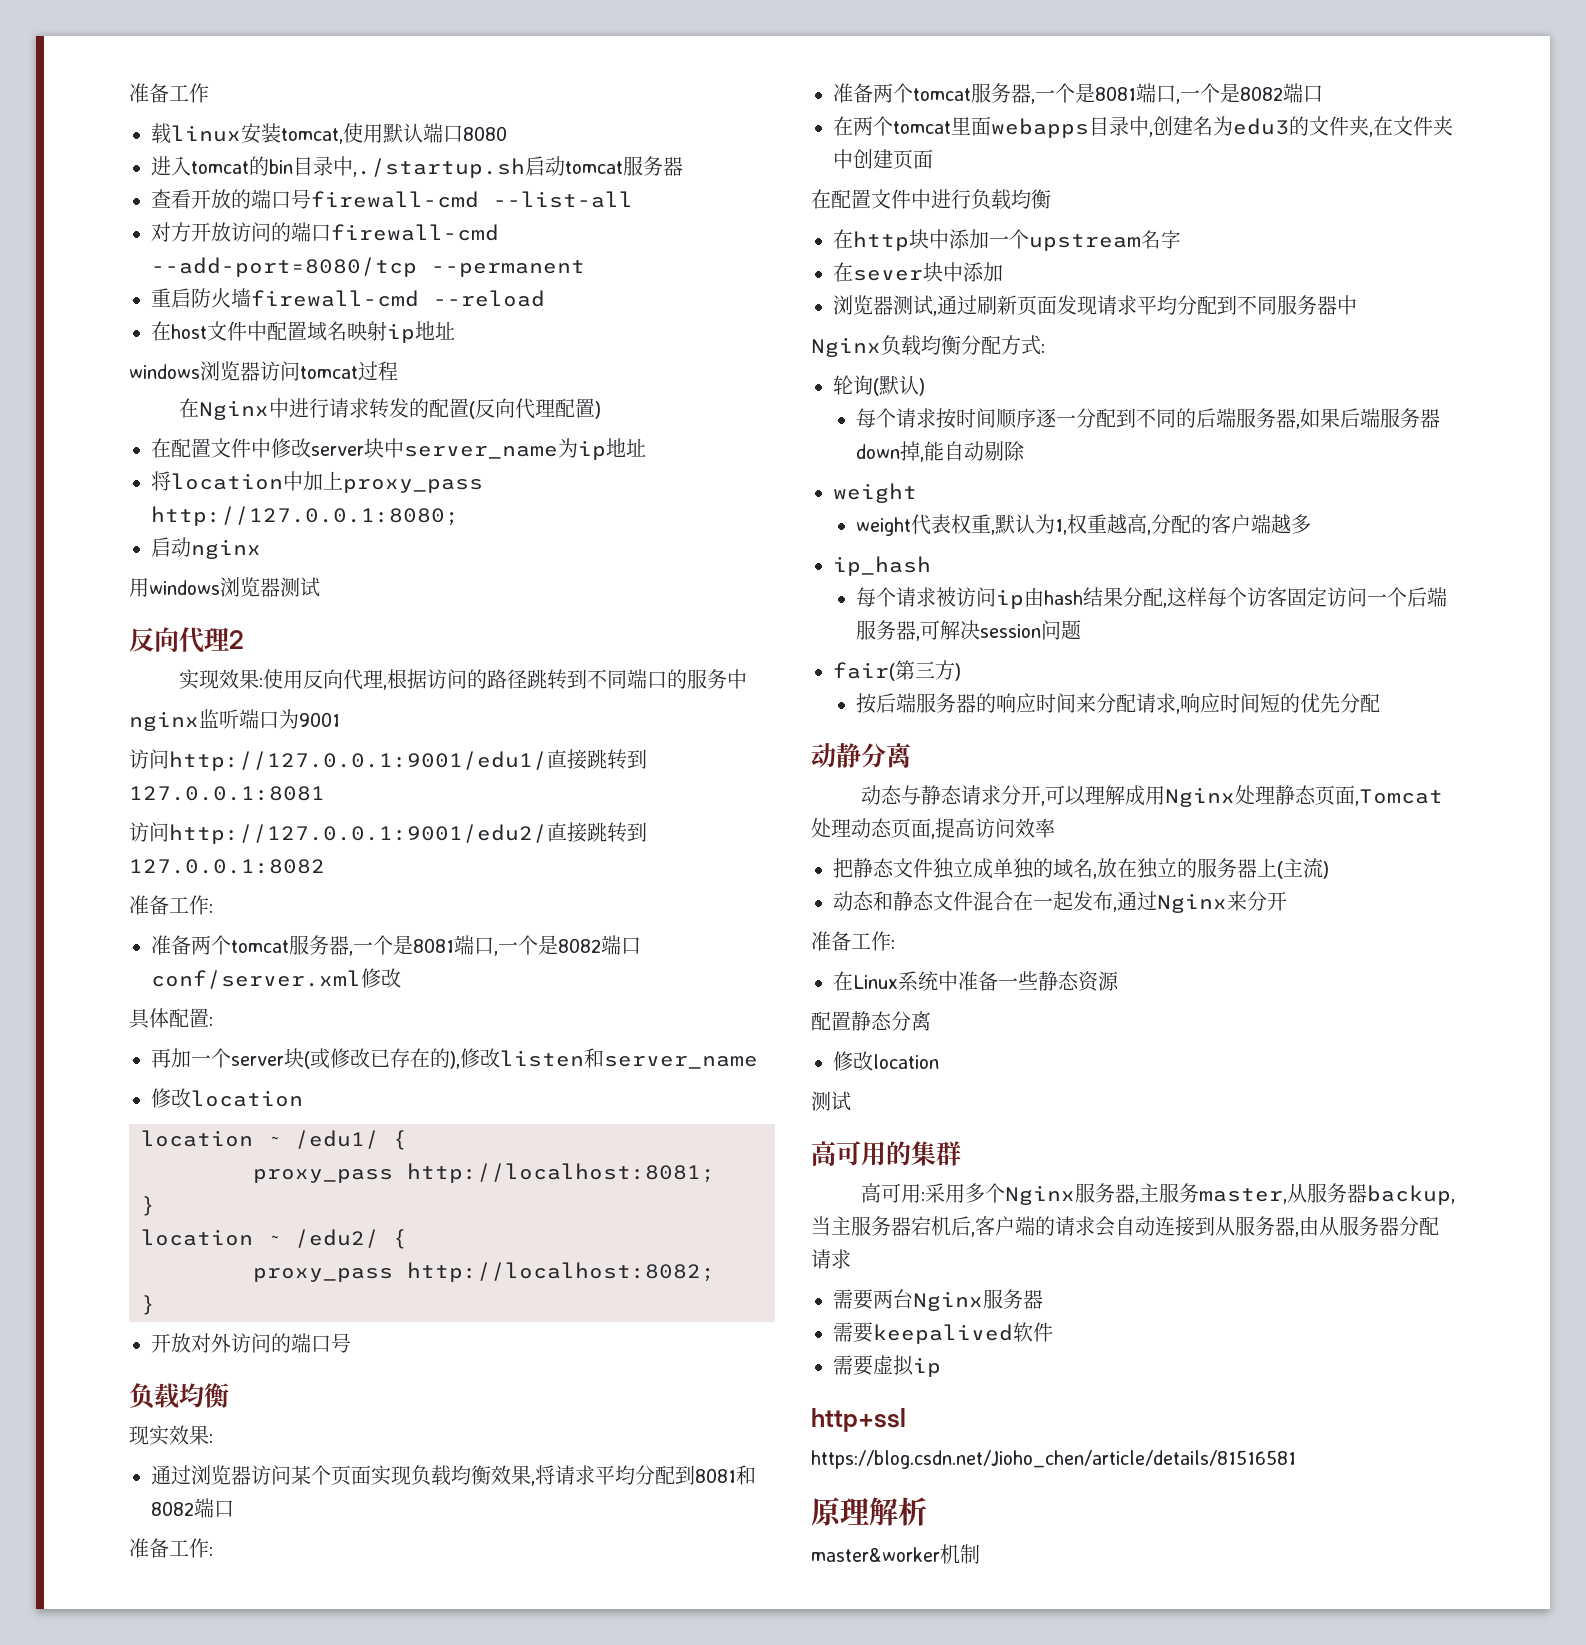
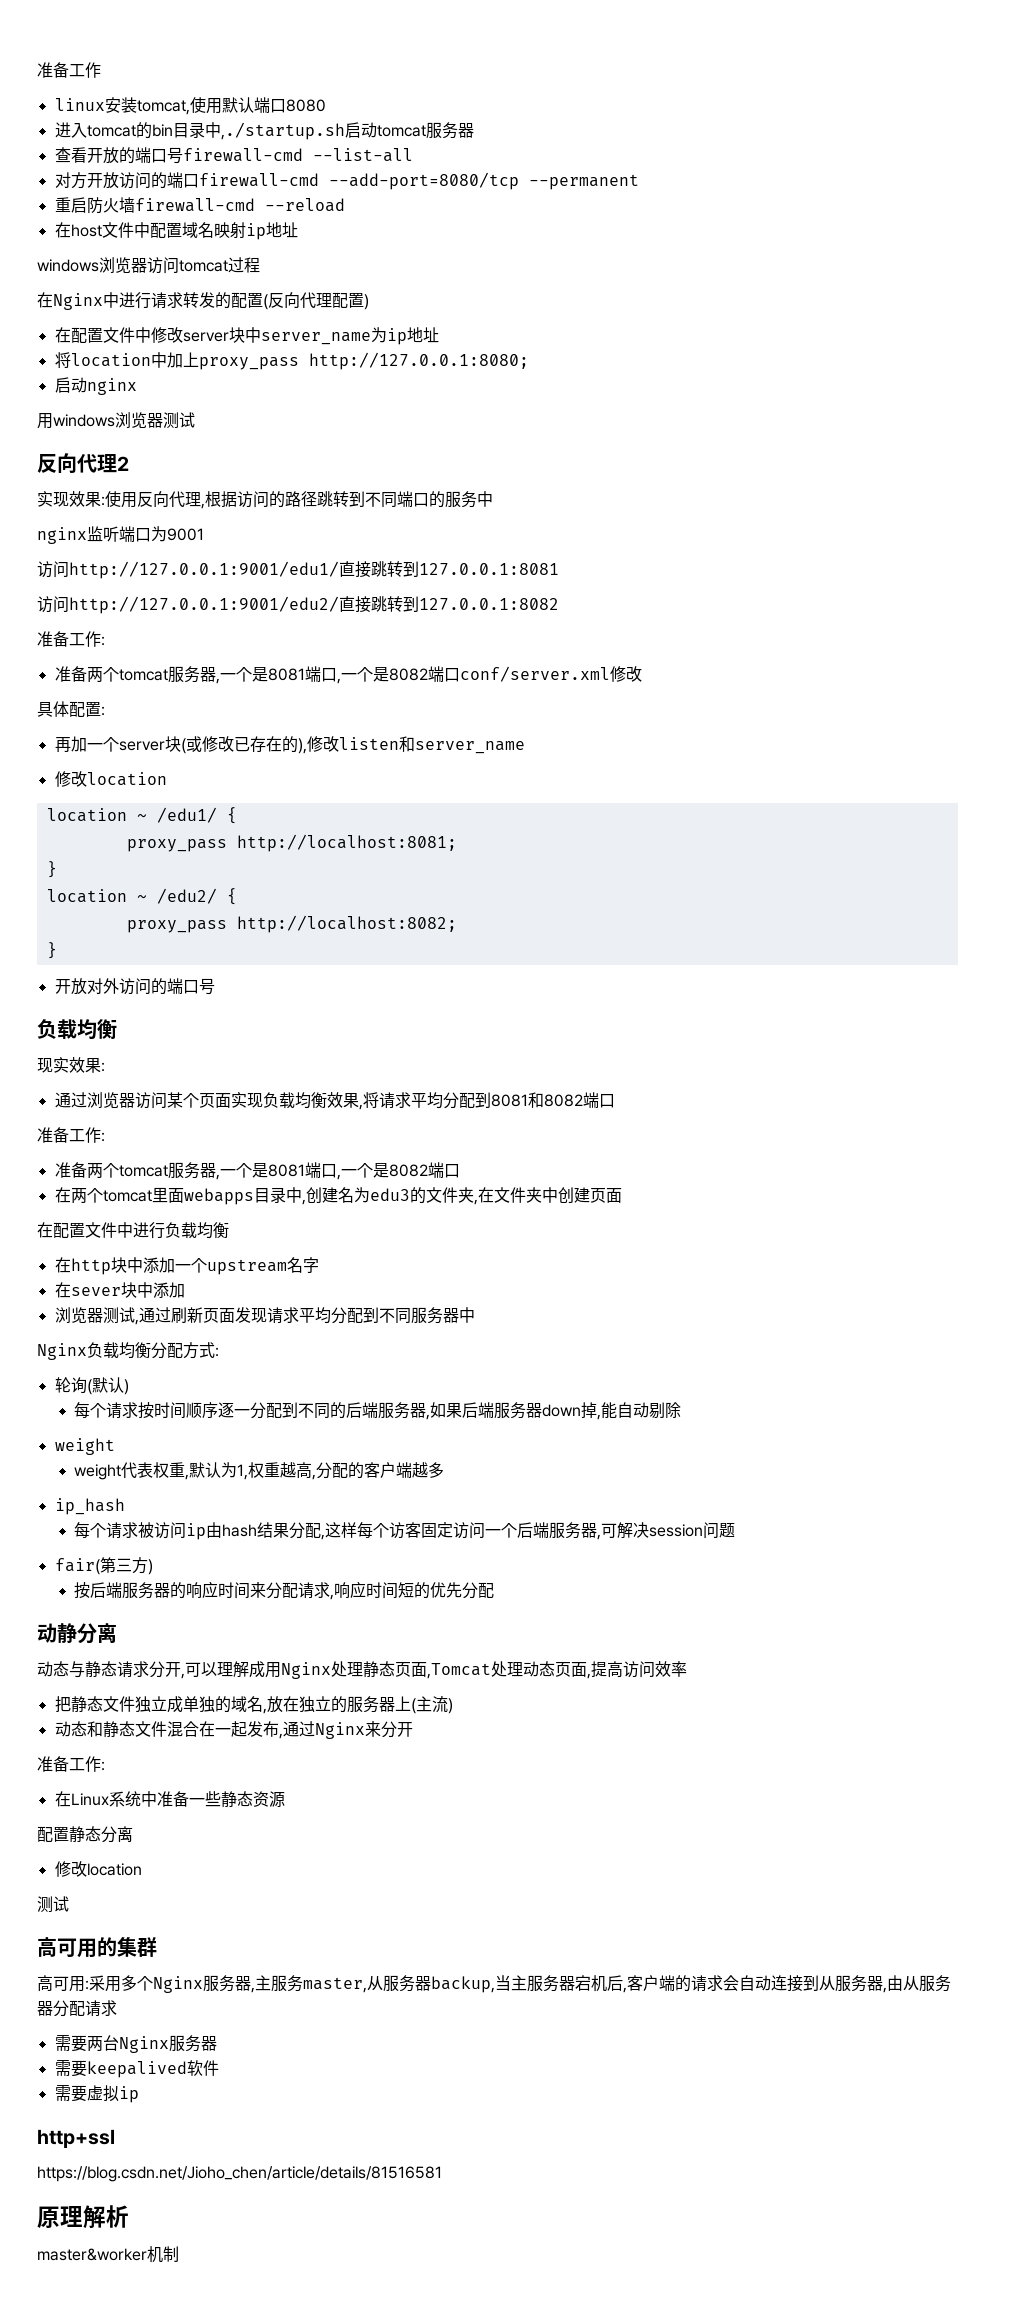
[151,123,171,144] 载 -> (101, 70) none

